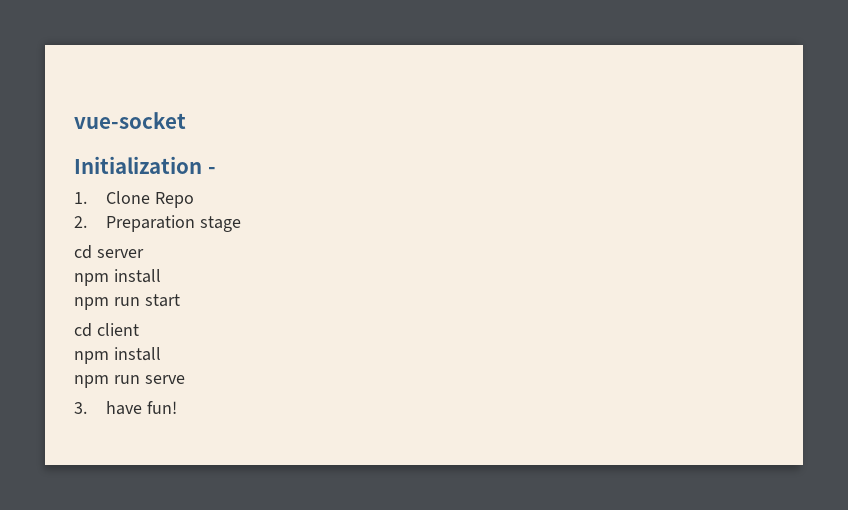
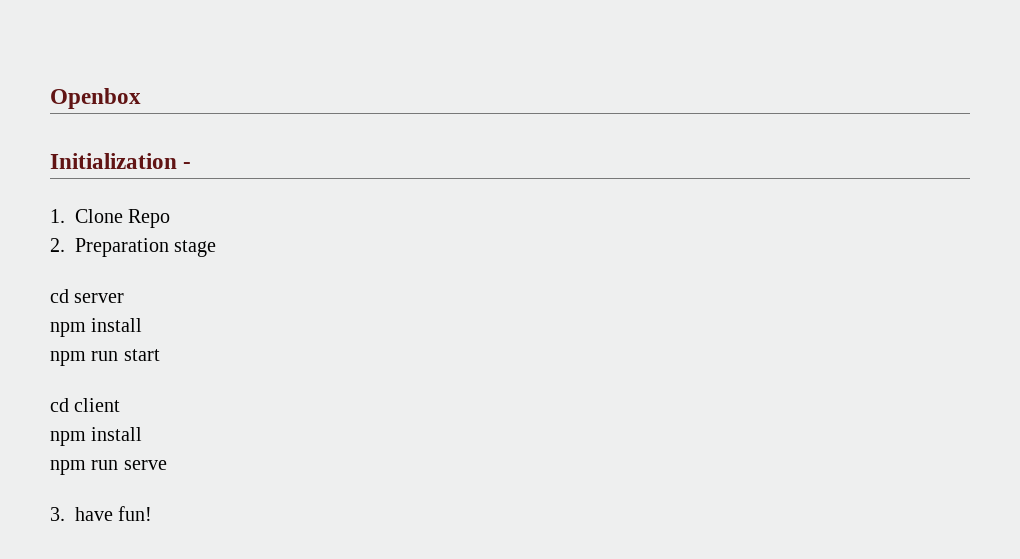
[74,112,186,129] vue-socket -> [50,88,141,109] Openbox

